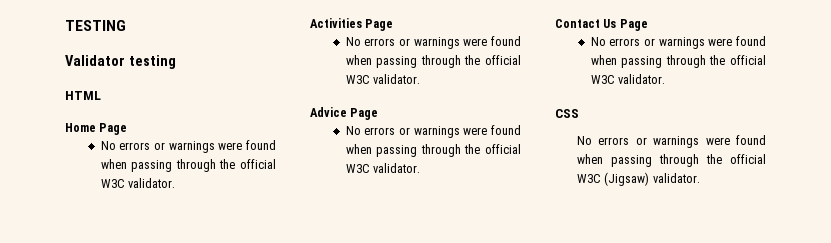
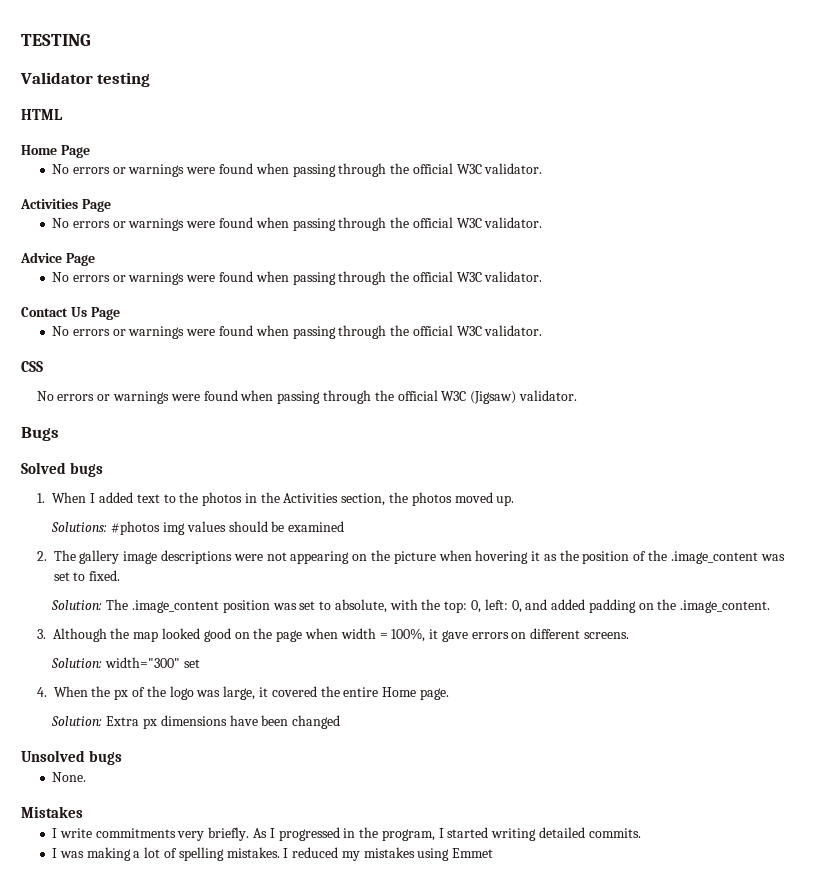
(700, 178) none -> [21,427,59,441] [21,462,104,477] [36,492,515,506] [51,521,345,535] [36,550,785,564] [53,570,121,581] [51,599,771,613] [36,628,629,642] [51,657,200,668] [36,686,449,700] [51,715,341,729] [21,750,123,765] [52,772,87,782] [21,806,83,818] [52,827,641,841] [52,847,494,861] // Bugs // Solved bugs // 1. When I added text to the photos in the Activities section, the photos moved up. // Solutions: #photos img values should be examined // 2. The gallery image descriptions were not appearing on the picture when hovering it as the position of the .image_content was set to fixed. // Solution: The .image_content position was set to absolute, with the top: 0, left: 0, and added padding on the .image_content. // 3. Although the map looked good on the page when width = 100%, it gave errors on different screens. // Solution: width="300" set // 4. When the px of the logo was large, it covered the entire Home page. // Solution: Extra px dimensions have been changed // Unsolved bugs // None. // Mistakes // I write commitments very briefly. As I progressed in the program, I started writing detailed commits. // I was making a lot of spelling mistakes. I reduced my mistakes using Emmet

